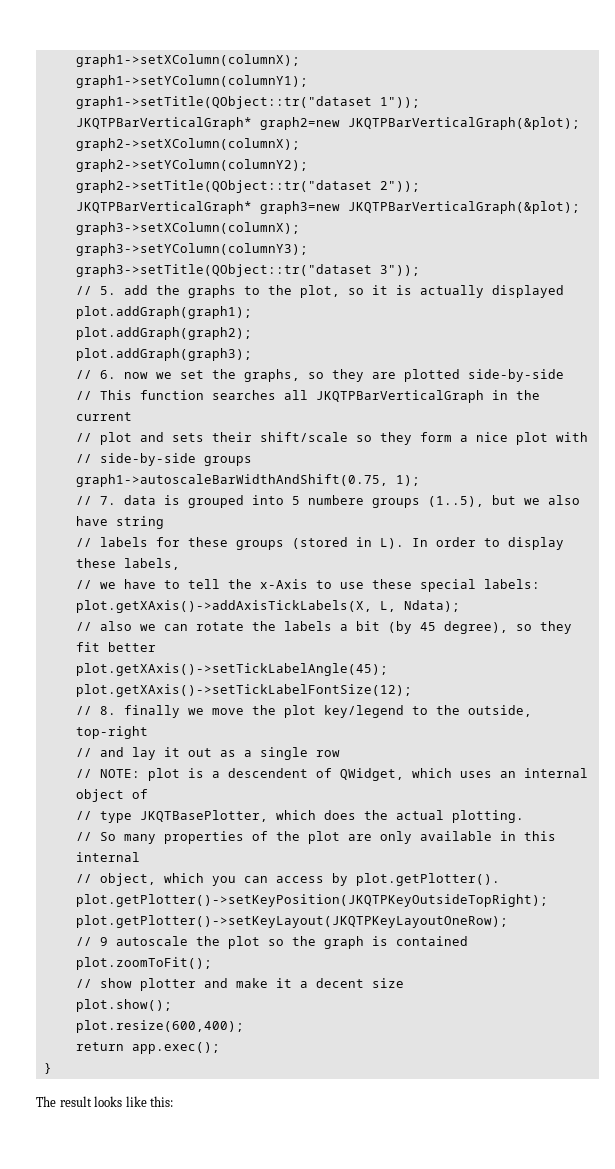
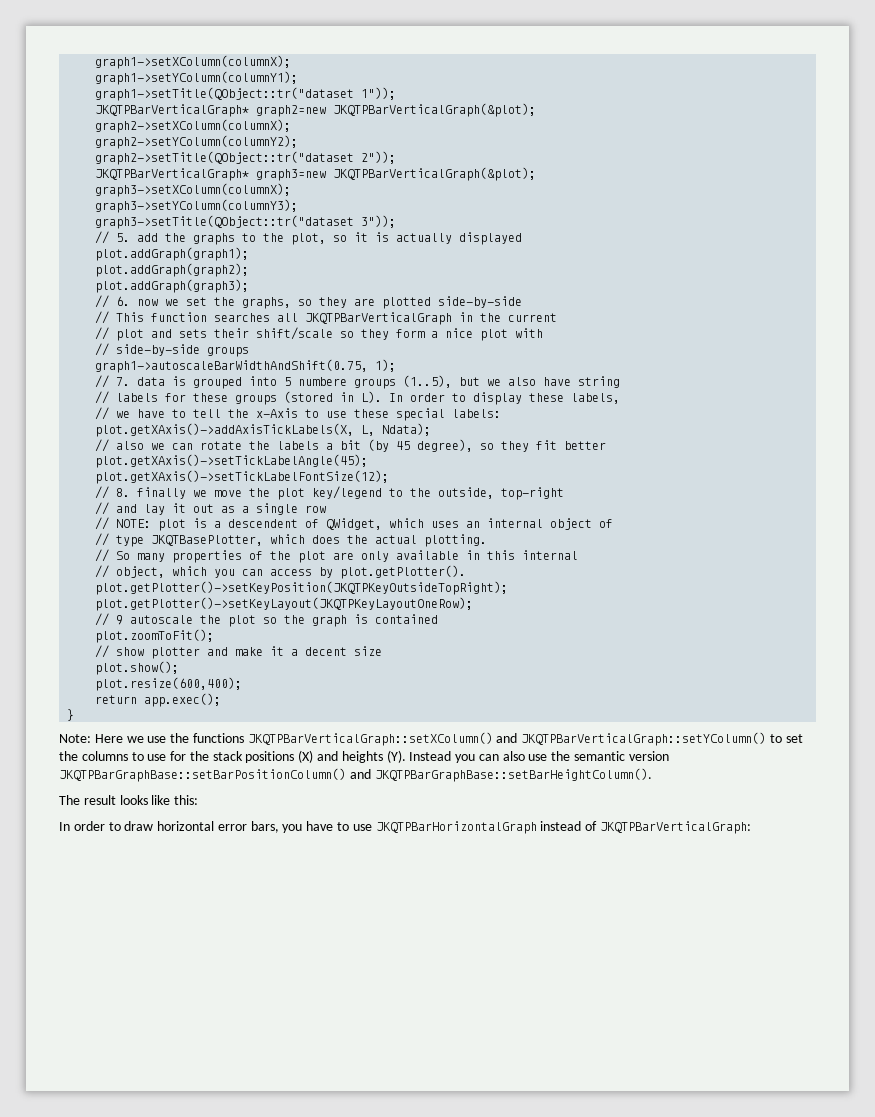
(52, 1068) none -> [59,732,803,746] [59,750,669,763] [59,768,652,782] // Note: Here we use the functions JKQTPBarVerticalGraph::setXColumn() and JKQTPBarVerticalGraph::setYColumn() to set the columns to use for the stack positions (X) and heights (Y). Instead you can also use the semantic version JKQTPBarGraphBase::setBarPositionColumn() and JKQTPBarGraphBase::setBarHeightColumn().
(174, 1101) none -> [59,821,751,834] // In order to draw horizontal error bars, you have to use JKQTPBarHorizontalGraph instead of JKQTPBarVerticalGraph:

